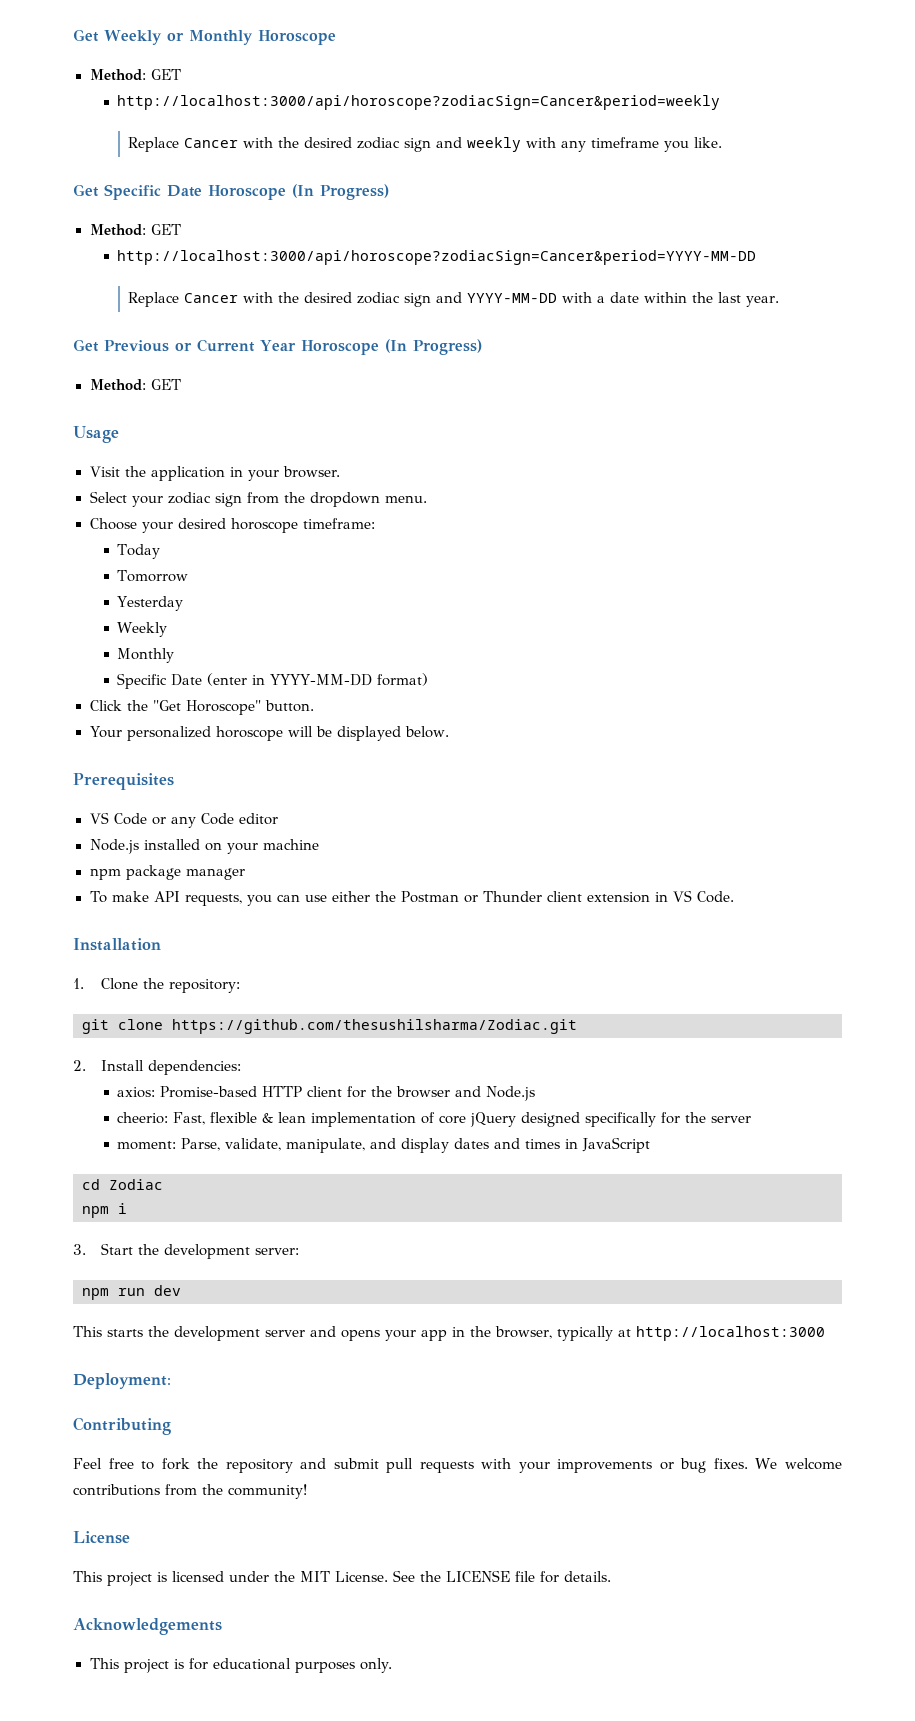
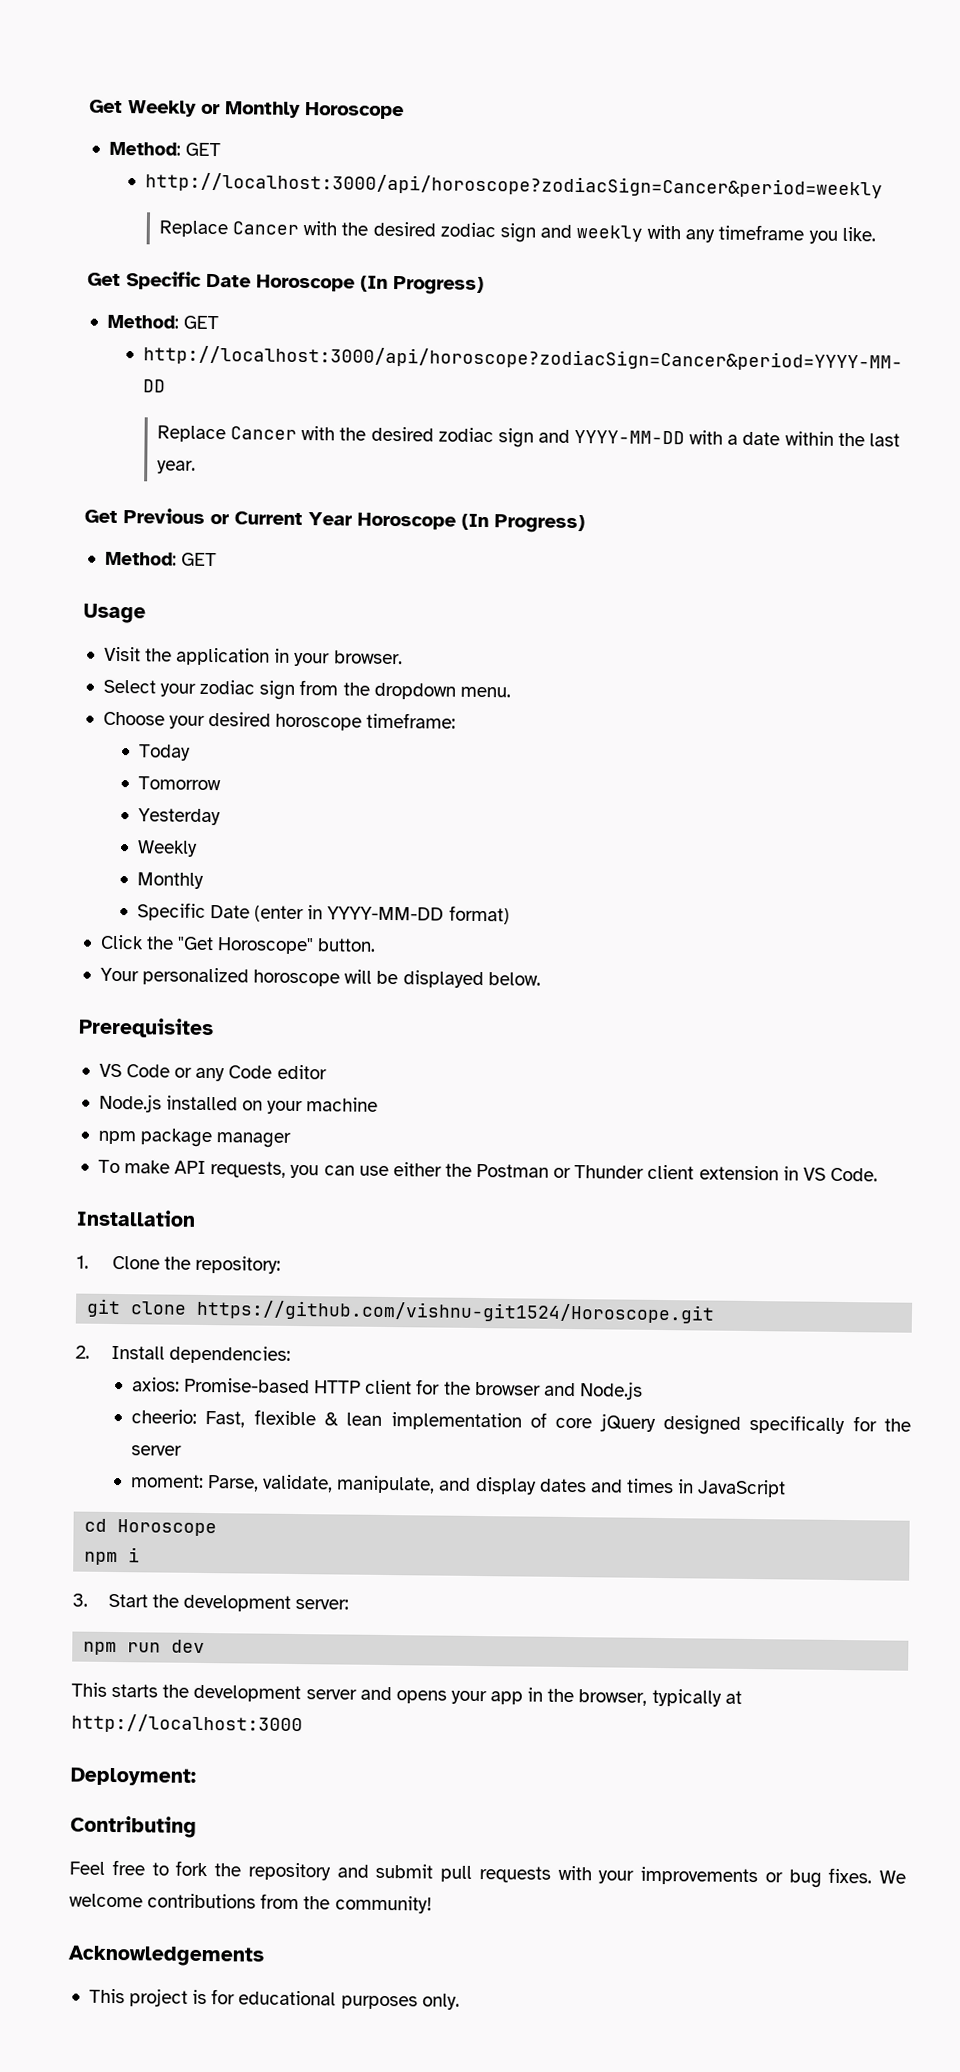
[172,1019,577,1034] https://github.com/thesushilsharma/Zodiac.git -> [196,1299,716,1324] https://github.com/vishnu-git1524/Horoscope.git
[109,1179,163,1190] Zodiac -> [117,1519,218,1537] Horoscope
[73,1531,130,1544] [73,1570,611,1586] // License // This project is licensed under the MIT License. See the LICENSE file for details. -> (432, 1904) none

